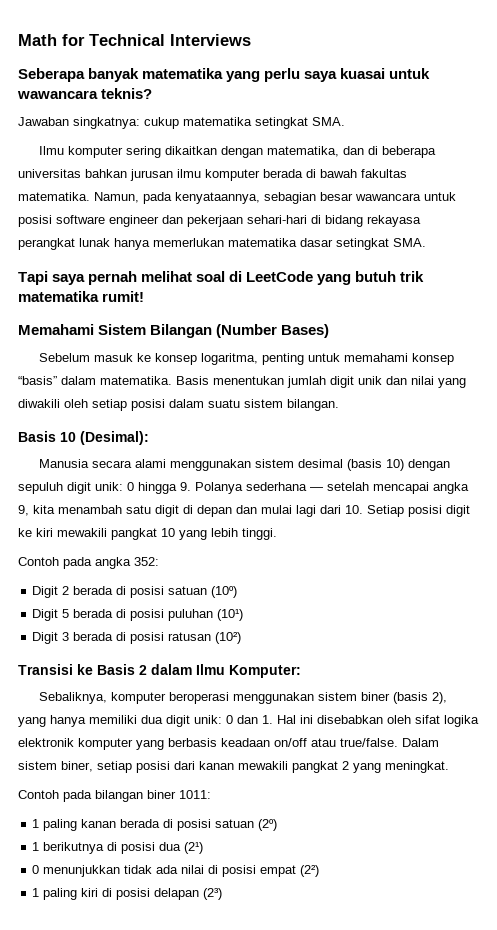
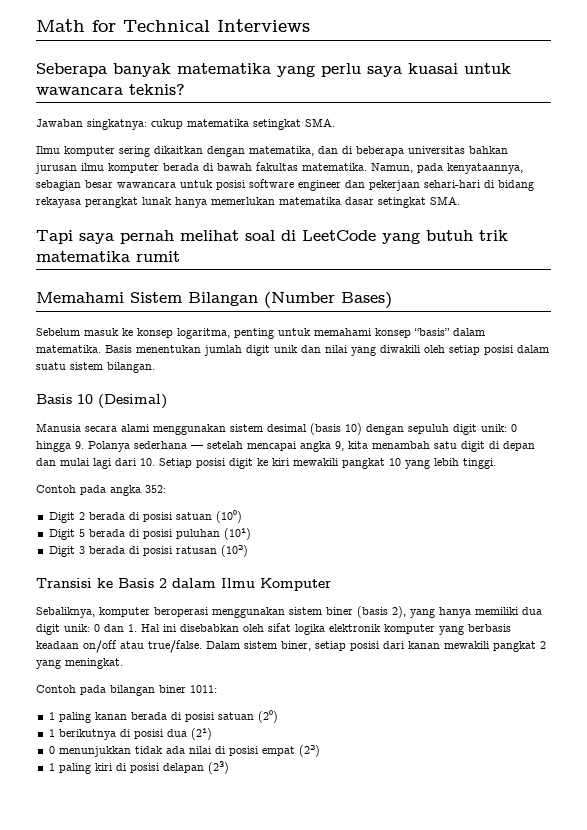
[102,291,145,302] rumit! -> [136,251,180,262] rumit
[80,431,149,445] (Desimal): -> [98,394,167,409] (Desimal)
[229,665,301,678] Komputer: -> [260,578,331,591] Komputer

